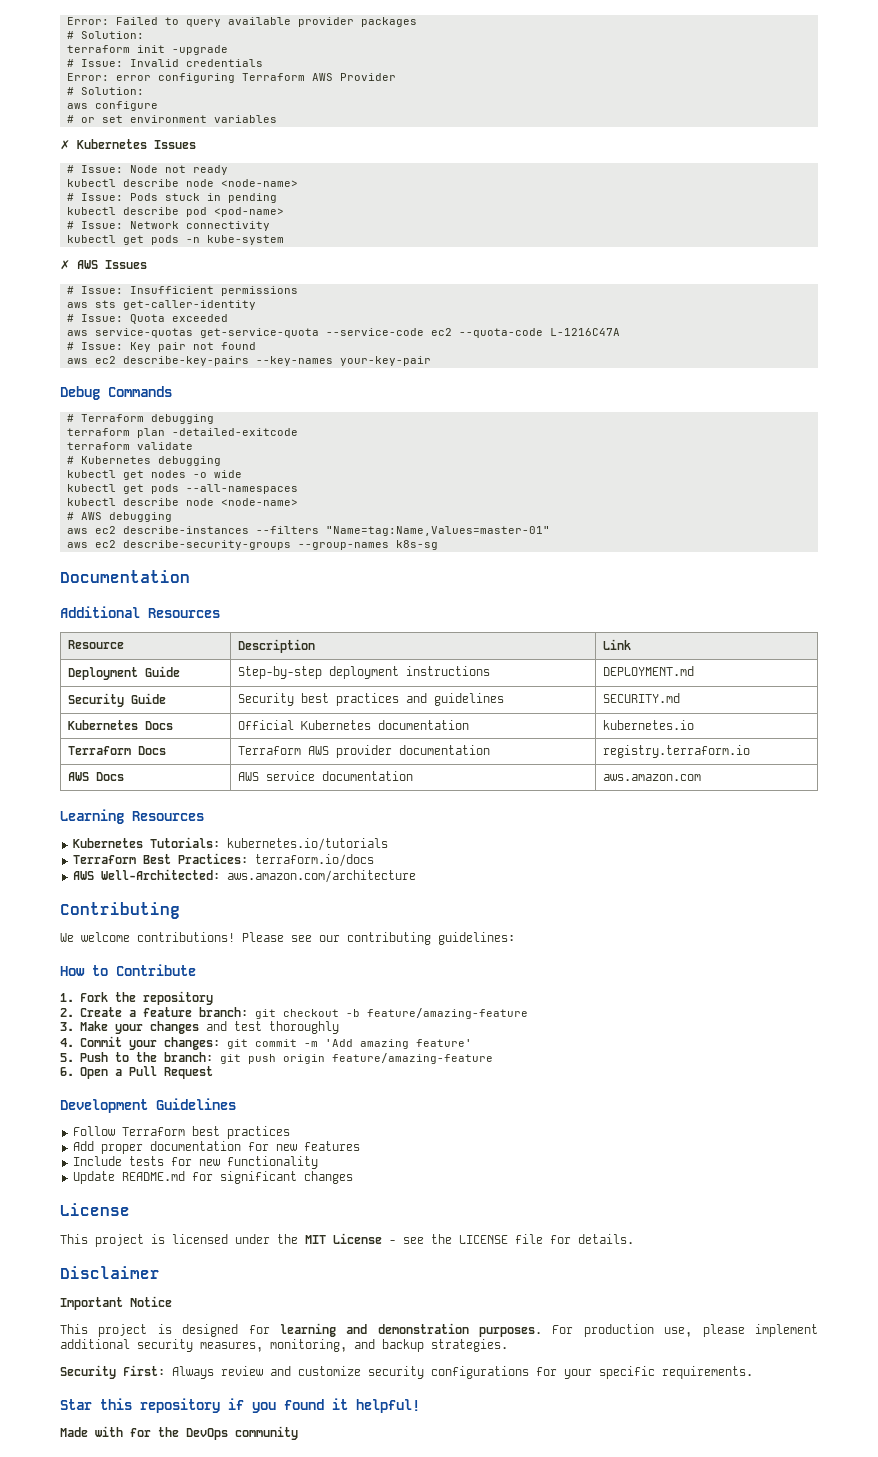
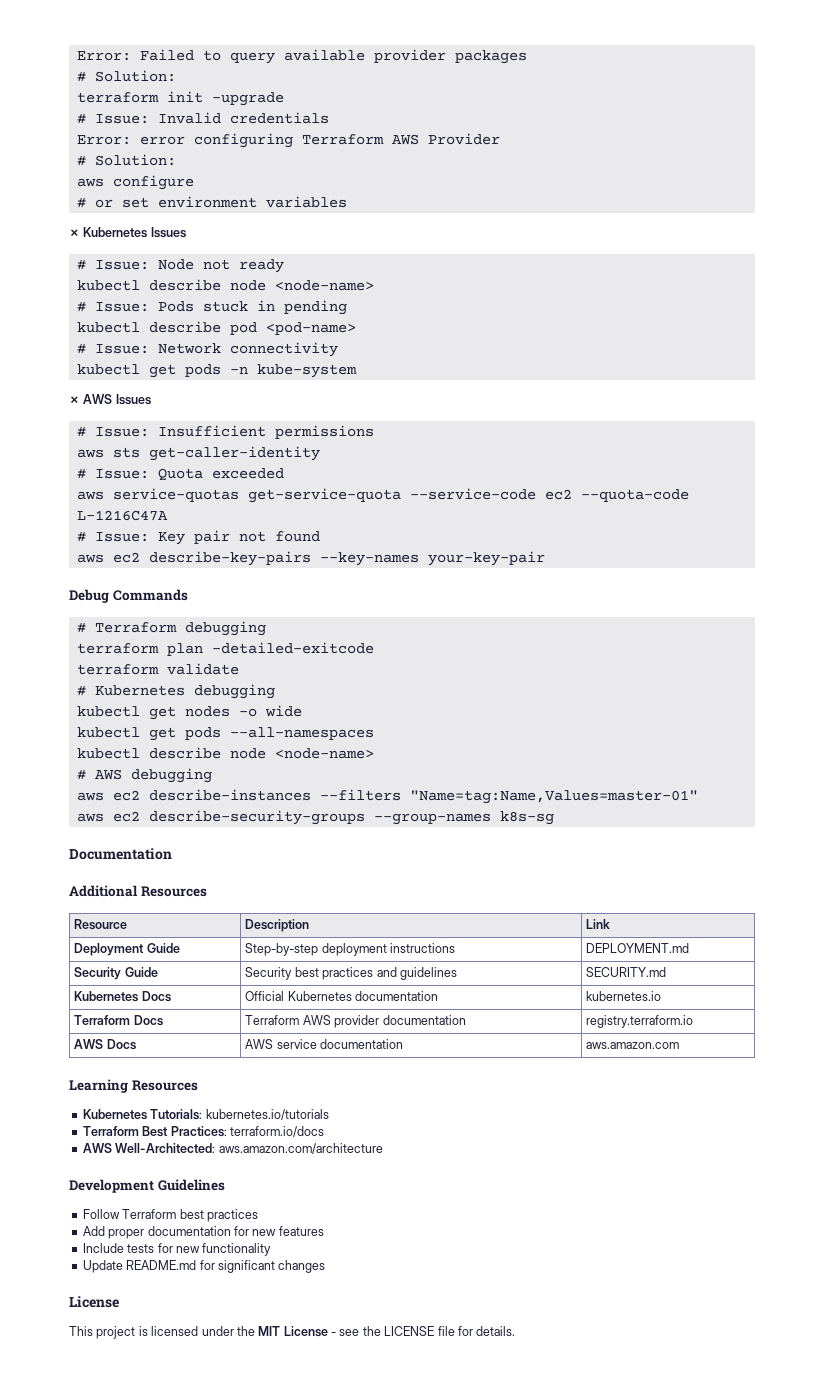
[60,902,180,919] [60,932,515,945] [60,964,196,976] [60,991,213,1005] [60,1007,528,1019] [60,1021,339,1034] [60,1036,472,1050] [60,1052,493,1064] [60,1066,213,1079] // Contributing // We welcome contributions! Please see our contributing guidelines: // How to Contribute // 1. Fork the repository // 2. Create a feature branch: git checkout -b feature/amazing-feature // 3. Make your changes and test thoroughly // 4. Commit your changes: git commit -m 'Add amazing feature' // 5. Push to the branch: git push origin feature/amazing-feature // 6. Open a Pull Request -> (383, 1148) none
[60,1266,160,1279] [60,1296,172,1310] [60,1323,818,1337] [60,1339,508,1352] [60,1365,753,1379] [60,1398,420,1413] [60,1426,298,1440] // Disclaimer // Important Notice // This project is designed for learning and demonstration purposes. For production use, please implement additional security measures, monitoring, and backup strategies. // Security First: Always review and customize security configurations for your specific requirements. // Star this repository if you found it helpful! // Made with for the DevOps community -> (516, 1331) none

